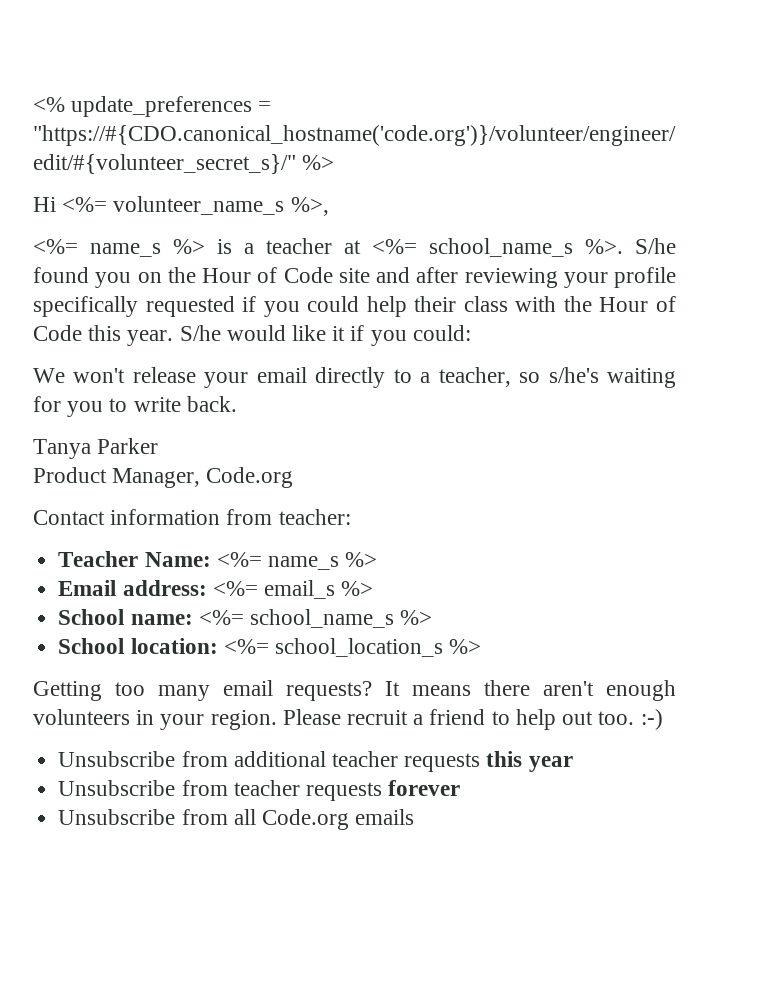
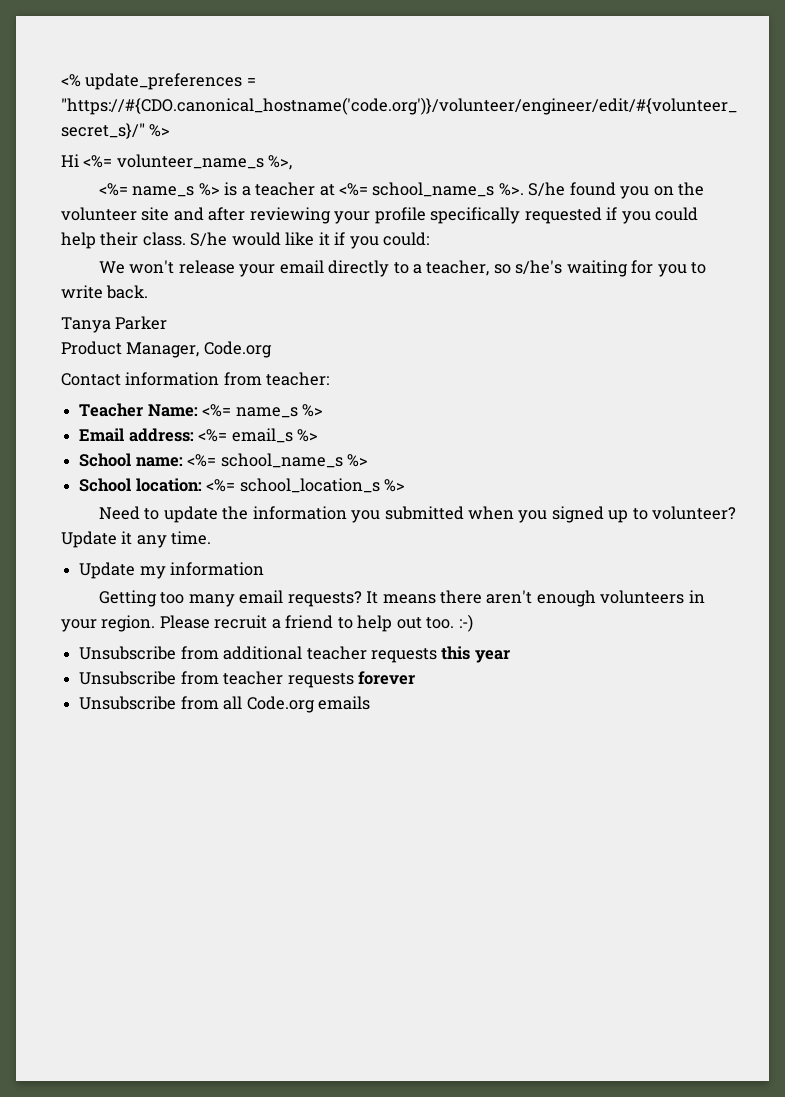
[202,267,333,283] Hour of Code -> [61,207,137,221] volunteer
[463,296,676,312] [33,325,174,346] class with the Hour of Code this year. -> [142,232,186,246] class.
(482, 646) none -> [98,506,737,523] [61,531,212,548] [79,562,265,579] // Need to update the information you submitted when you signed up to volunteer? Update it any time. // Update my information

